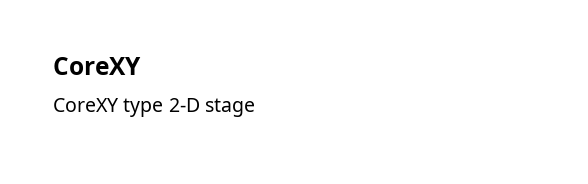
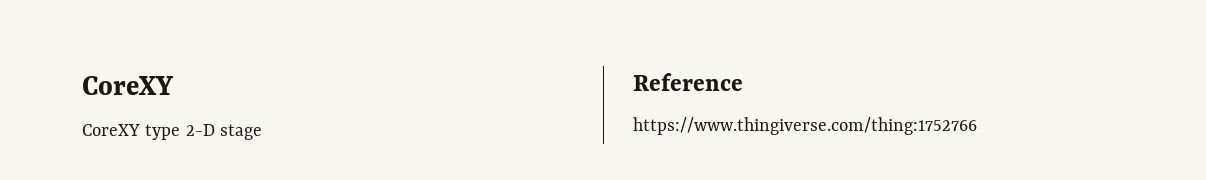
(255, 107) none -> [633,73,743,91] [633,117,977,135] // Reference // https://www.thingiverse.com/thing:1752766

